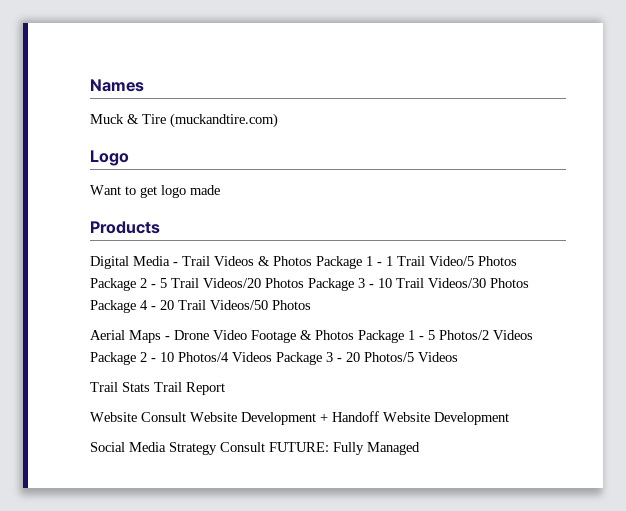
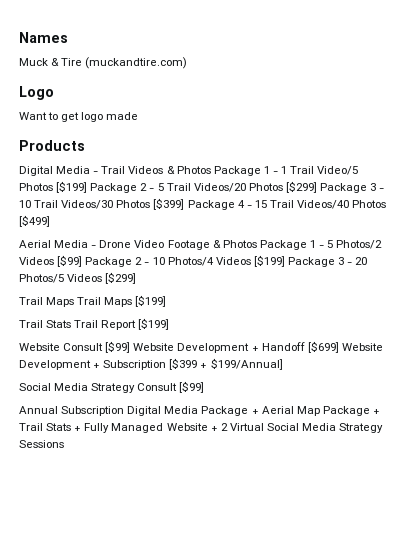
(517, 261) none -> [56,181,88,193] [$199]
(304, 283) none -> [285,181,317,193] [$299]
(529, 283) none -> [153,198,185,210] [$399]
[160,300,311,310] [90,330,161,343] 20 Trail Videos/50 Photos // Aerial Maps -> [254,200,387,209] [19,215,50,227] [19,240,89,248] 15 Trail Videos/40 Photos [$499] // Aerial Media
(533, 335) none -> [57,255,83,267] [$99]
(272, 357) none -> [253,255,285,267] [$199]
(458, 357) none -> [105,272,137,284] [19,295,167,307] [$299] // Trail Maps Trail Maps [$199]
(225, 388) none -> [138,318,170,330] [$199]
(186, 417) none -> [105,341,131,353] [$99]
[383,412,509,425] Website Development -> [307,341,383,353] [19,358,283,370] [$699] Website Development + Subscription [$399 + $199/Annual]
[269,442,420,455] FUTURE: Fully Managed -> [179,381,205,393] [19,406,380,416] [19,423,384,433] [19,440,64,448] [$99] // Annual Subscription Digital Media Package + Aerial Map Package + Trail Stats + Fully Managed Website + 2 Virtual Social Media Strategy Sessions

